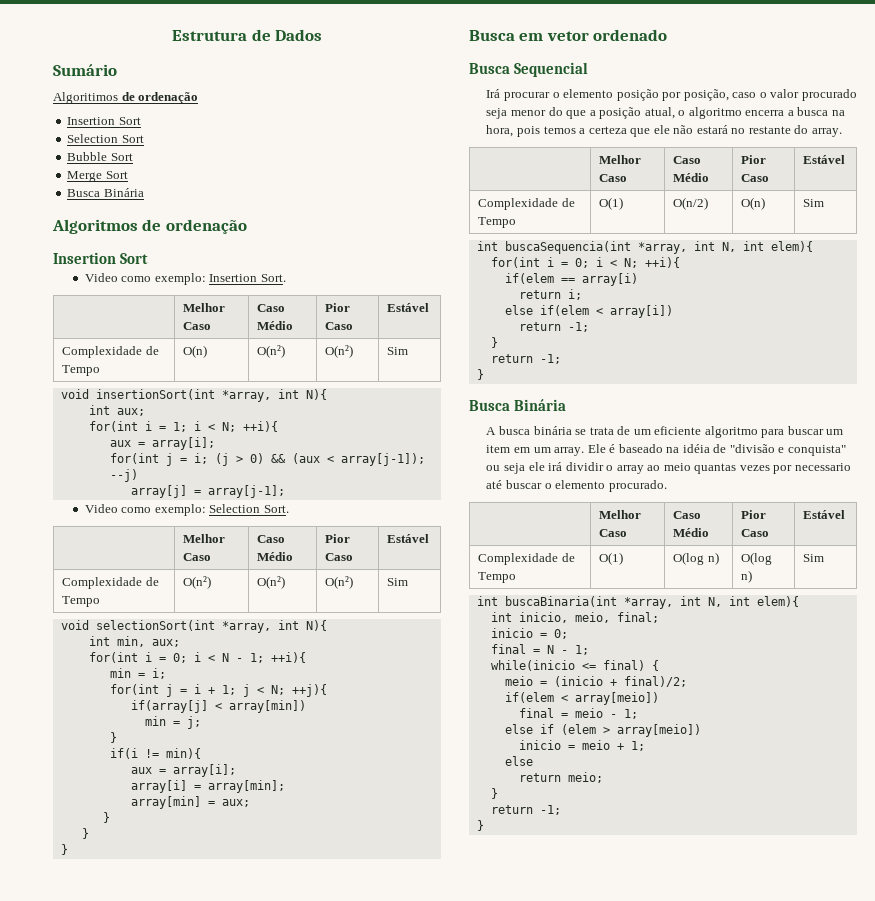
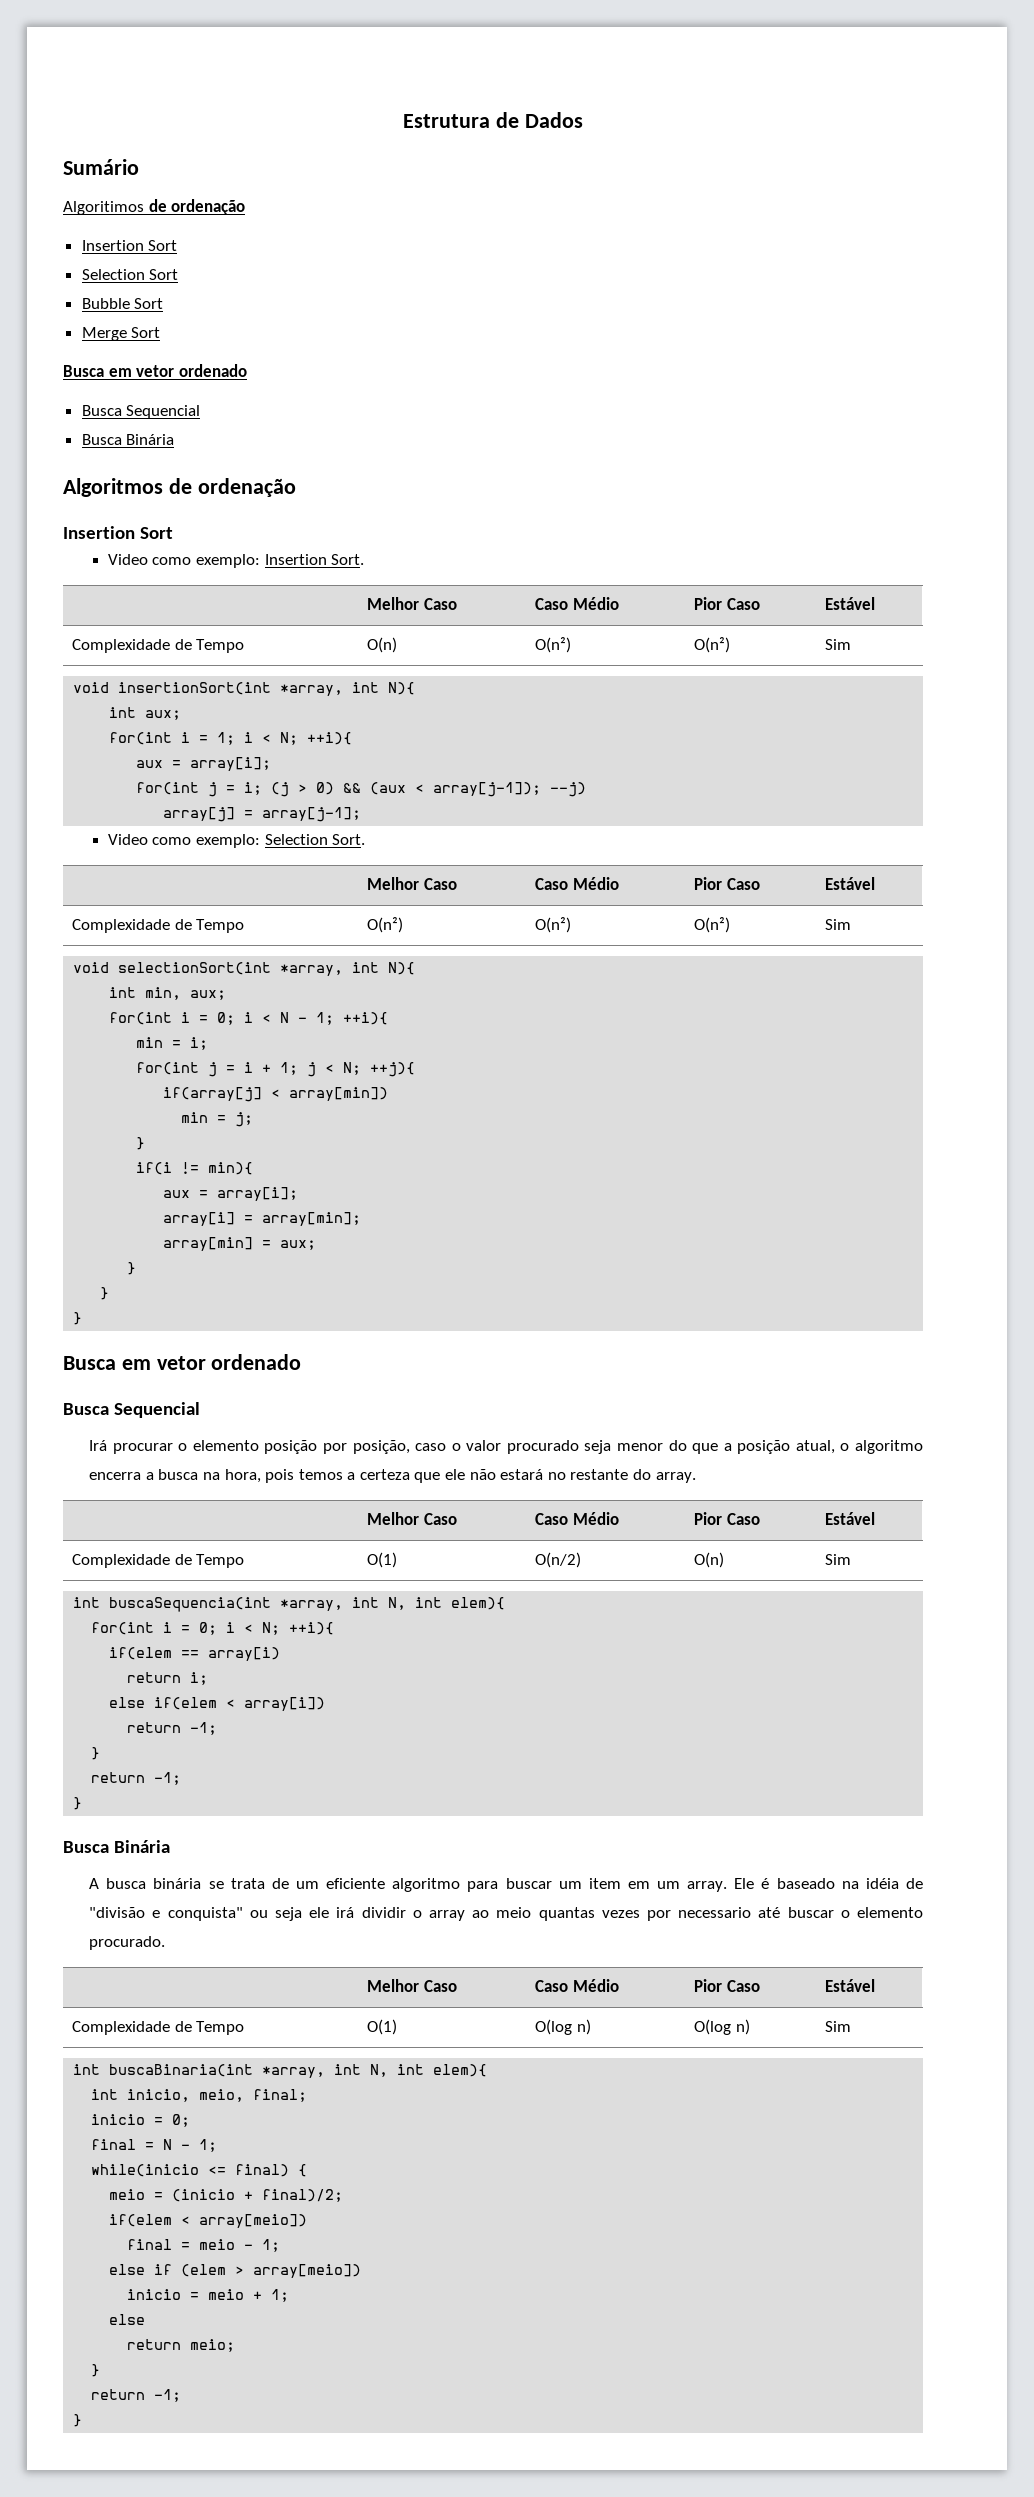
(128, 175) none -> [63,364,247,377] [81,405,201,419] // Busca em vetor ordenado // Busca Sequencial

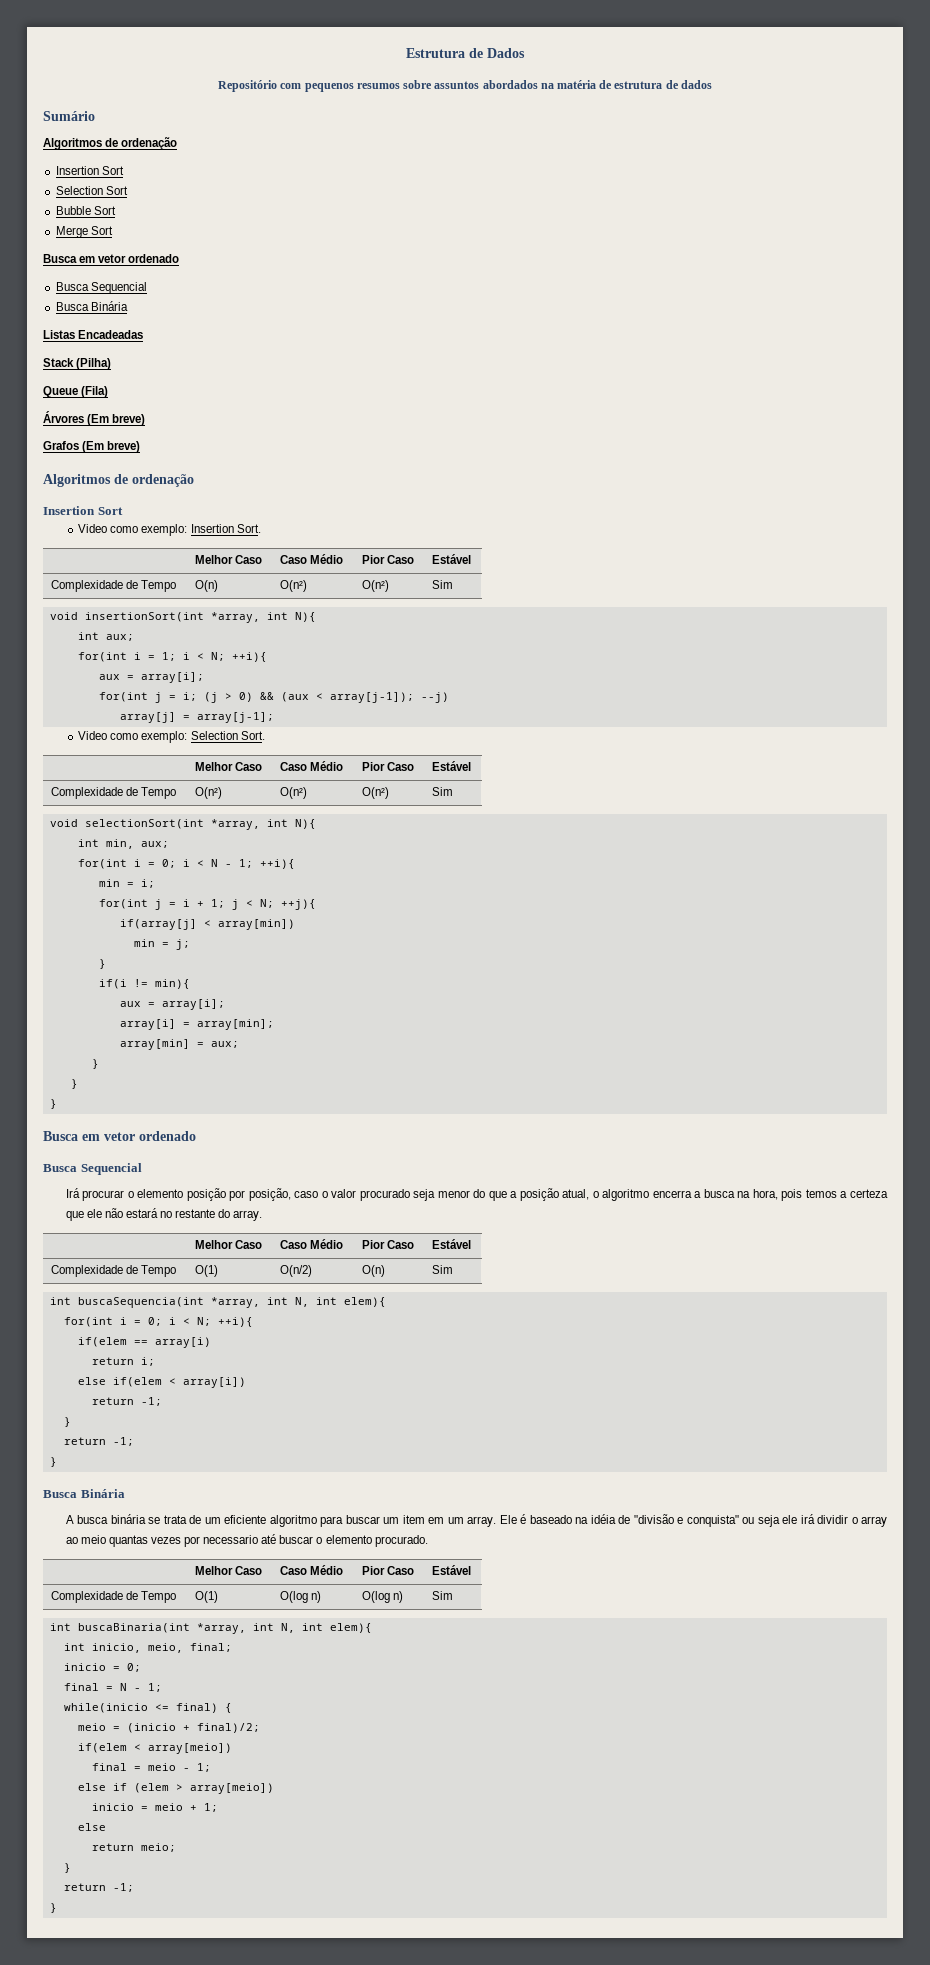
(583, 120) none -> [218,80,712,92] // Repositório com pequenos resumos sobre assuntos abordados na matéria de estrutura de dados
[63,201,144,215] Algoritimos -> [43,138,102,150] Algoritmos
(175, 439) none -> [43,330,144,339] [43,358,112,370] [43,386,109,398] [43,411,146,426] [43,441,141,453] // Listas Encadeadas // Stack (Pilha) // Queue (Fila) // Árvores (Em breve) // Grafos (Em breve)

